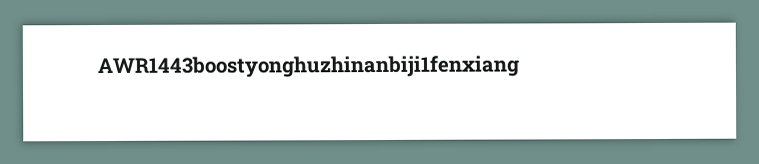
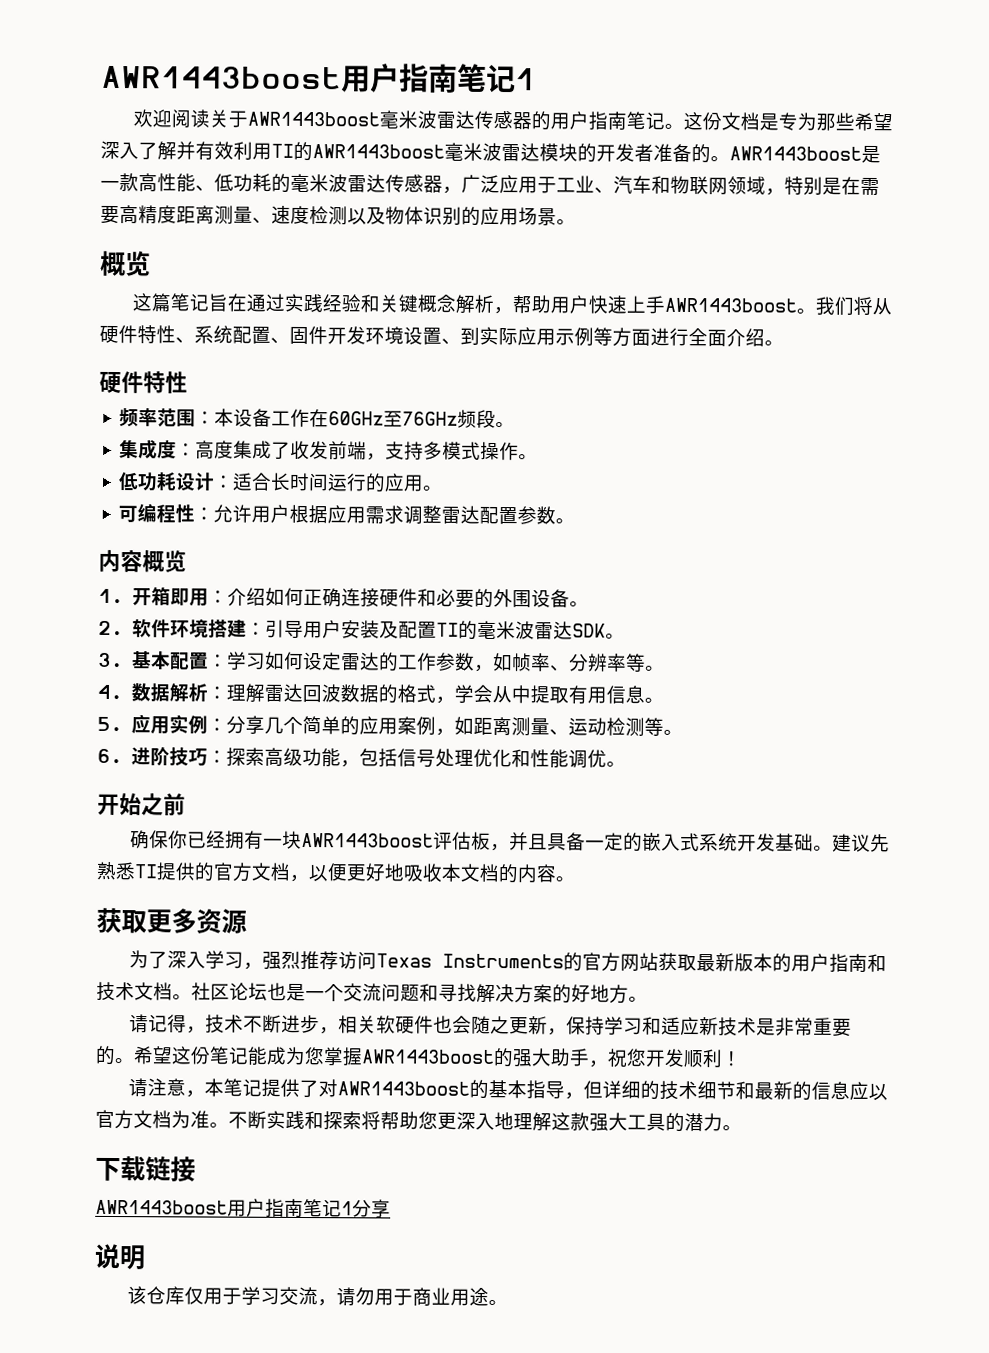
[97,55,519,79] AWR1443boostyonghuzhinanbiji1fenxiang -> [101,63,536,94] [133,109,894,132] [100,140,881,164] [100,173,880,196] [100,205,576,226] [100,250,151,277] [132,293,893,316] [99,325,784,347] [99,371,188,394] [119,408,516,429] [119,439,539,461] [118,472,443,493] [118,503,576,525] [98,549,187,573] [98,587,590,608] [98,619,626,640] [98,650,666,672] [97,683,665,705] [97,714,684,737] [97,746,627,769] [97,793,186,816] [130,830,891,853] [96,861,575,884] [96,907,247,934] [129,950,888,973] [96,981,648,1004] [129,1014,853,1037] [95,1045,742,1068] [128,1078,889,1101] [95,1109,742,1133] [95,1156,196,1182] [95,1198,391,1219] [94,1243,146,1271] [127,1286,509,1307] AWR1443boost用户指南笔记1 // 欢迎阅读关于AWR1443boost毫米波雷达传感器的用户指南笔记。这份文档是专为那些希望深入了解并有效利用TI的AWR1443boost毫米波雷达模块的开发者准备的。AWR1443boost是一款高性能、低功耗的毫米波雷达传感器，广泛应用于工业、汽车和物联网领域，特别是在需要高精度距离测量、速度检测以及物体识别的应用场景。 // 概览 // 这篇笔记旨在通过实践经验和关键概念解析，帮助用户快速上手AWR1443boost。我们将从硬件特性、系统配置、固件开发环境设置、到实际应用示例等方面进行全面介绍。 // 硬件特性 // 频率范围：本设备工作在60GHz至76GHz频段。 // 集成度：高度集成了收发前端，支持多模式操作。 // 低功耗设计：适合长时间运行的应用。 // 可编程性：允许用户根据应用需求调整雷达配置参数。 // 内容概览 // 1.开箱即用：介绍如何正确连接硬件和必要的外围设备。 // 2.软件环境搭建：引导用户安装及配置TI的毫米波雷达SDK。 // 3.基本配置：学习如何设定雷达的工作参数，如帧率、分辨率等。 // 4.数据解析：理解雷达回波数据的格式，学会从中提取有用信息。 // 5.应用实例：分享几个简单的应用案例，如距离测量、运动检测等。 // 6.进阶技巧：探索高级功能，包括信号处理优化和性能调优。 // 开始之前 // 确保你已经拥有一块AWR1443boost评估板，并且具备一定的嵌入式系统开发基础。建议先熟悉TI提供的官方文档，以便更好地吸收本文档的内容。 // 获取更多资源 // 为了深入学习，强烈推荐访问Texas Instruments的官方网站获取最新版本的用户指南和技术文档。社区论坛也是一个交流问题和寻找解决方案的好地方。 // 请记得，技术不断进步，相关软硬件也会随之更新，保持学习和适应新技术是非常重要的。希望这份笔记能成为您掌握AWR1443boost的强大助手，祝您开发顺利！ // 请注意，本笔记提供了对AWR1443boost的基本指导，但详细的技术细节和最新的信息应以官方文档为准。不断实践和探索将帮助您更深入地理解这款强大工具的潜力。 // 下载链接 // AWR1443boost用户指南笔记1分享 // 说明 // 该仓库仅用于学习交流，请勿用于商业用途。

